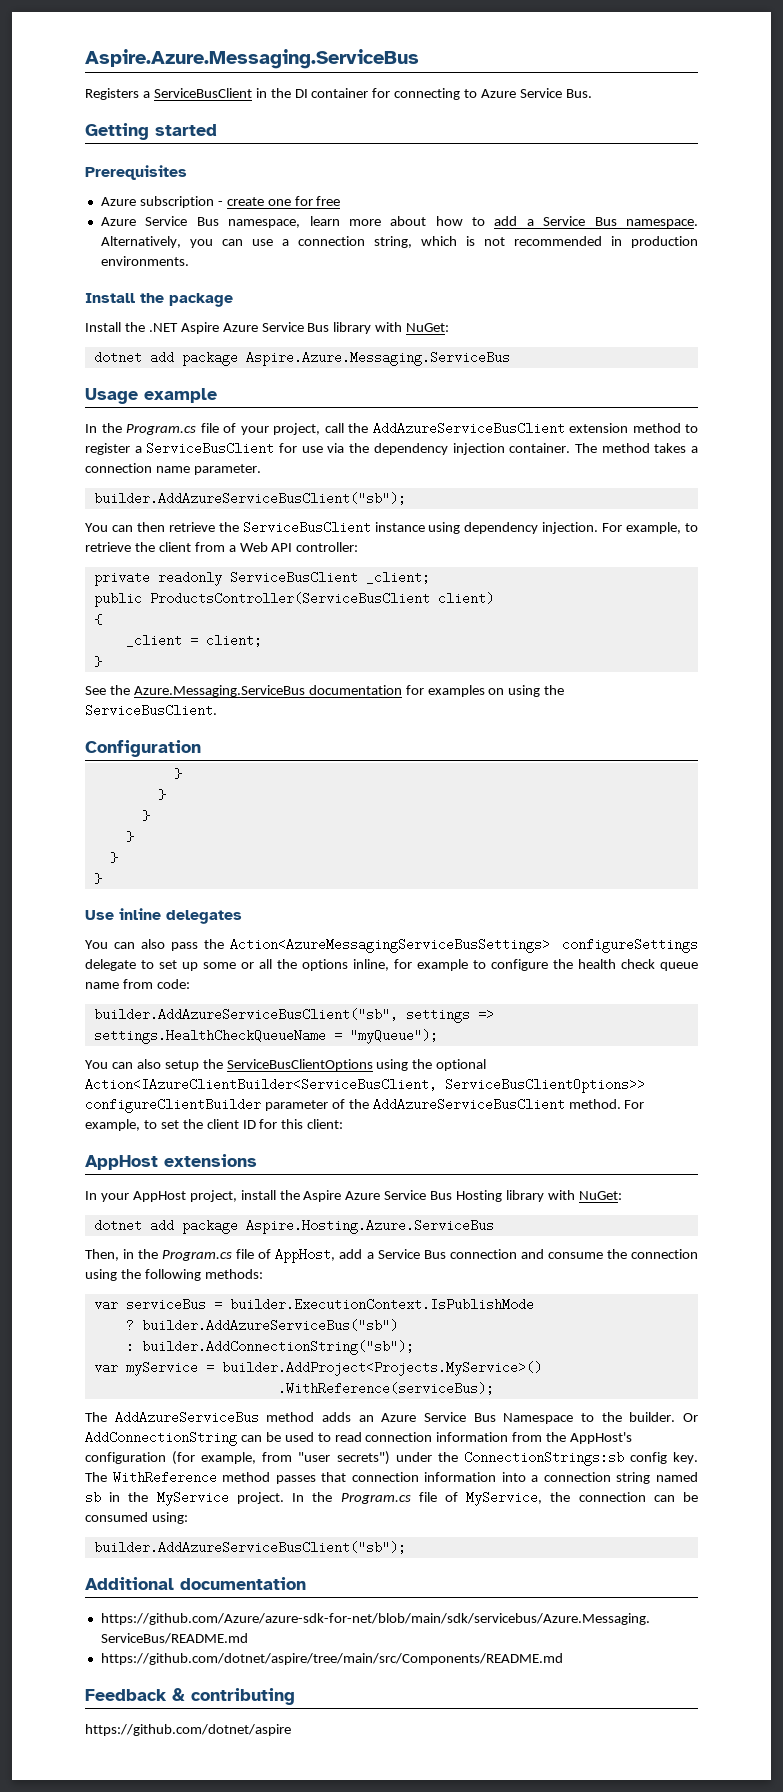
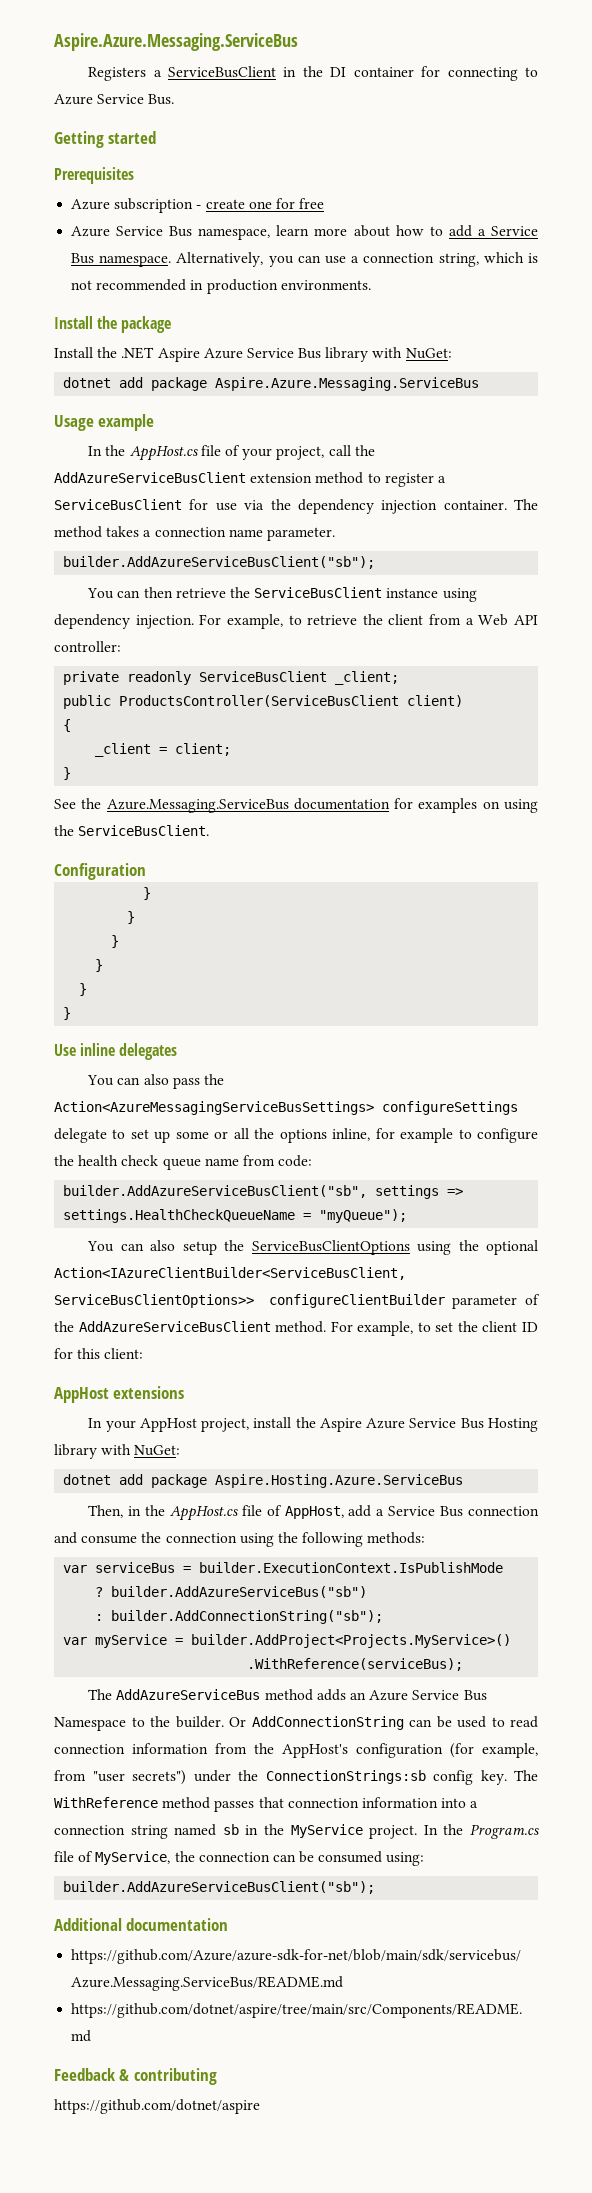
[126,424,196,435] Program.cs -> [129,446,198,461] AppHost.cs
[162,1250,233,1261] Program.cs -> [169,1506,238,1521] AppHost.cs

